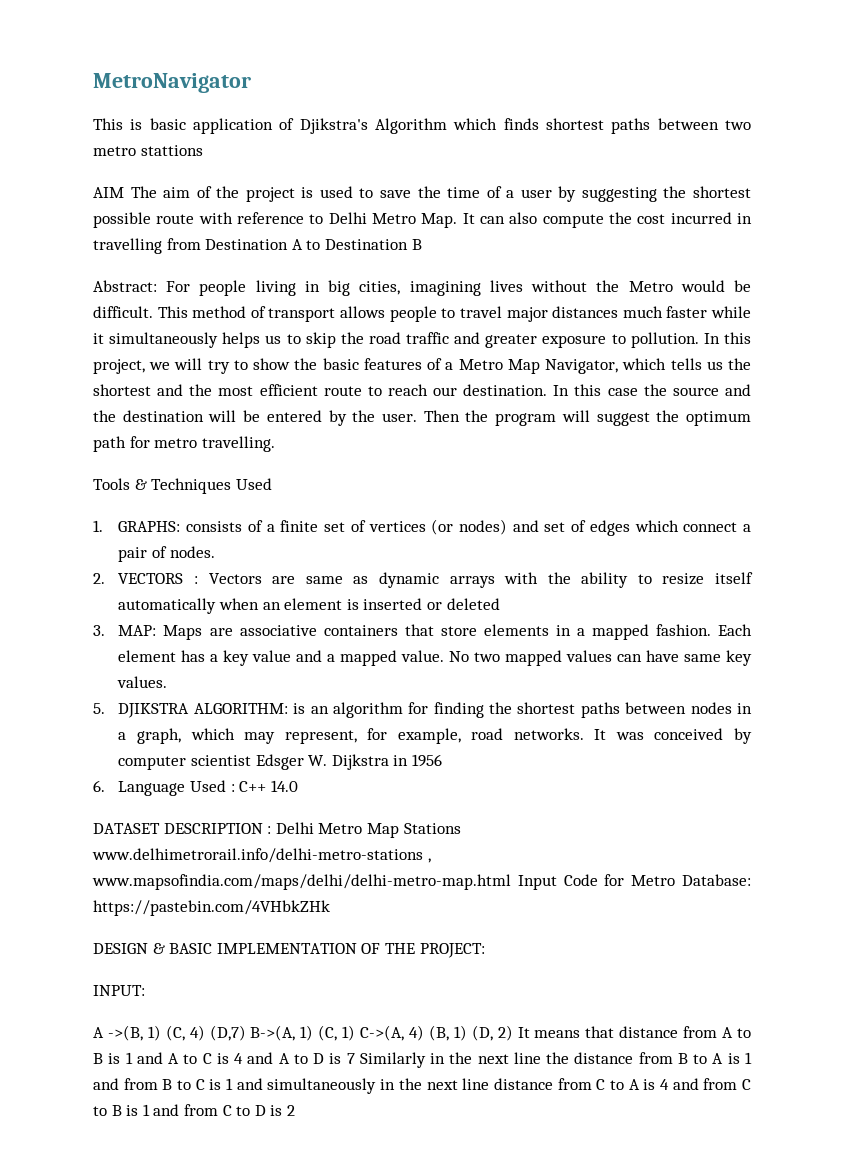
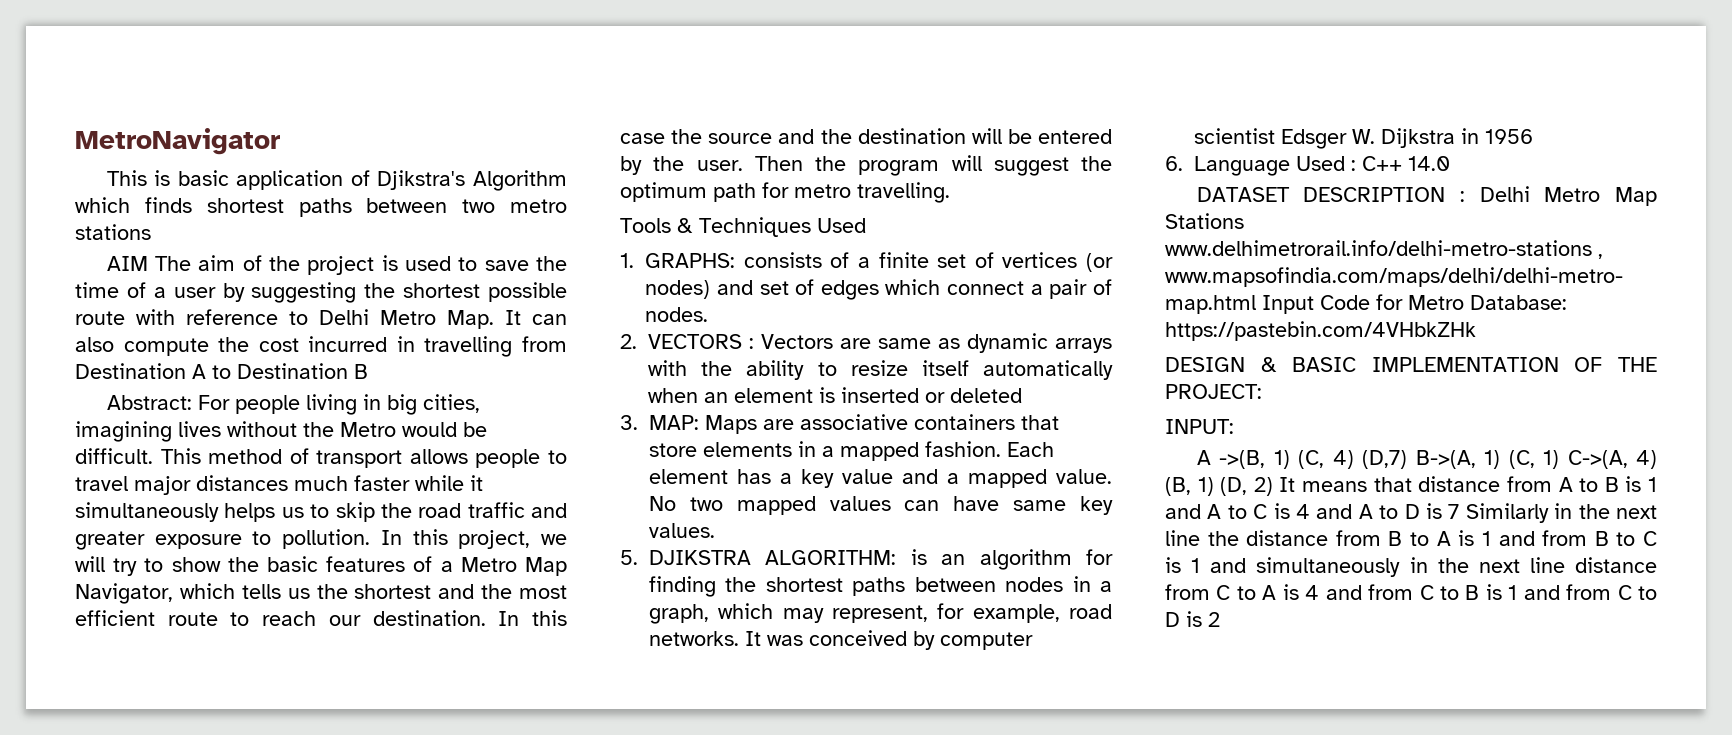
[140,145,203,156] stattions -> [75,224,151,240] stations

